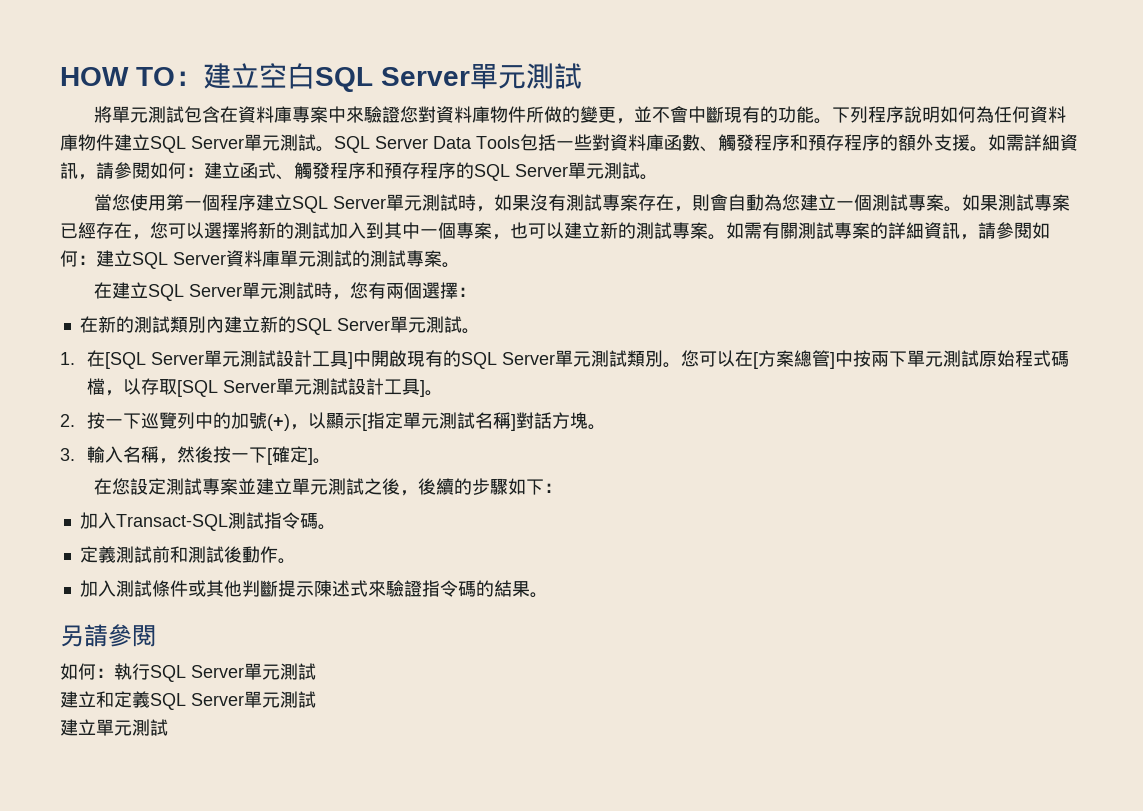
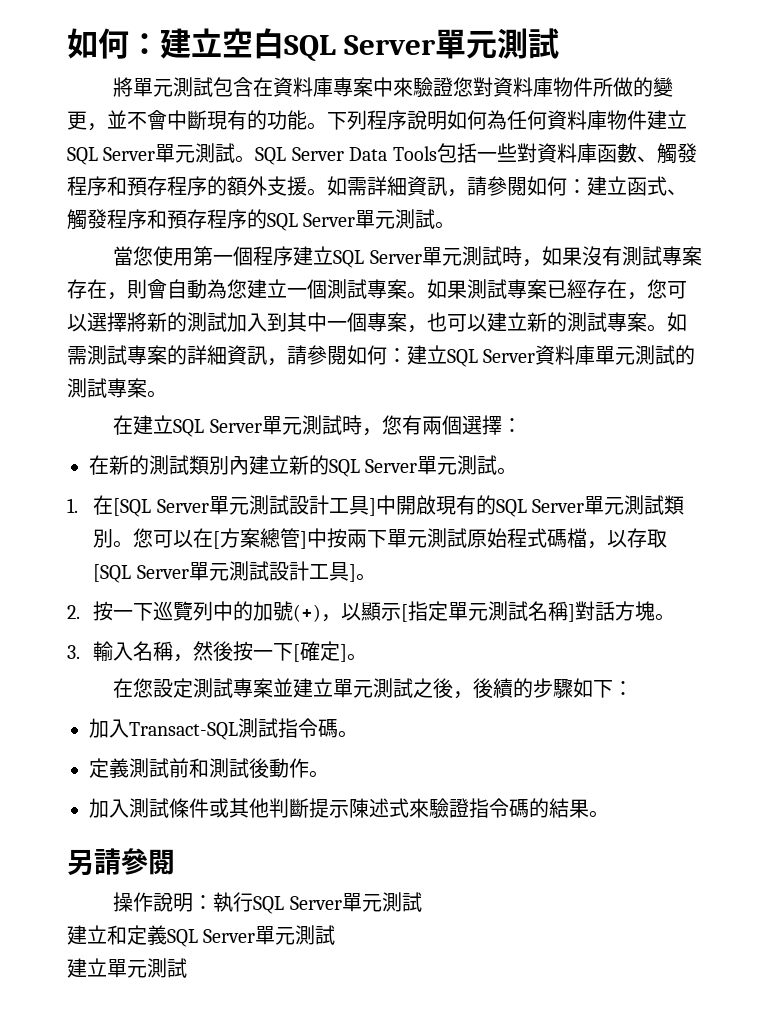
[60,67,175,86] HOW TO -> [67,28,129,59] 如何
[762,222,798,239] 有關 -> (87, 355) none
[60,663,96,680] 如何 -> [113,892,194,912] 操作說明

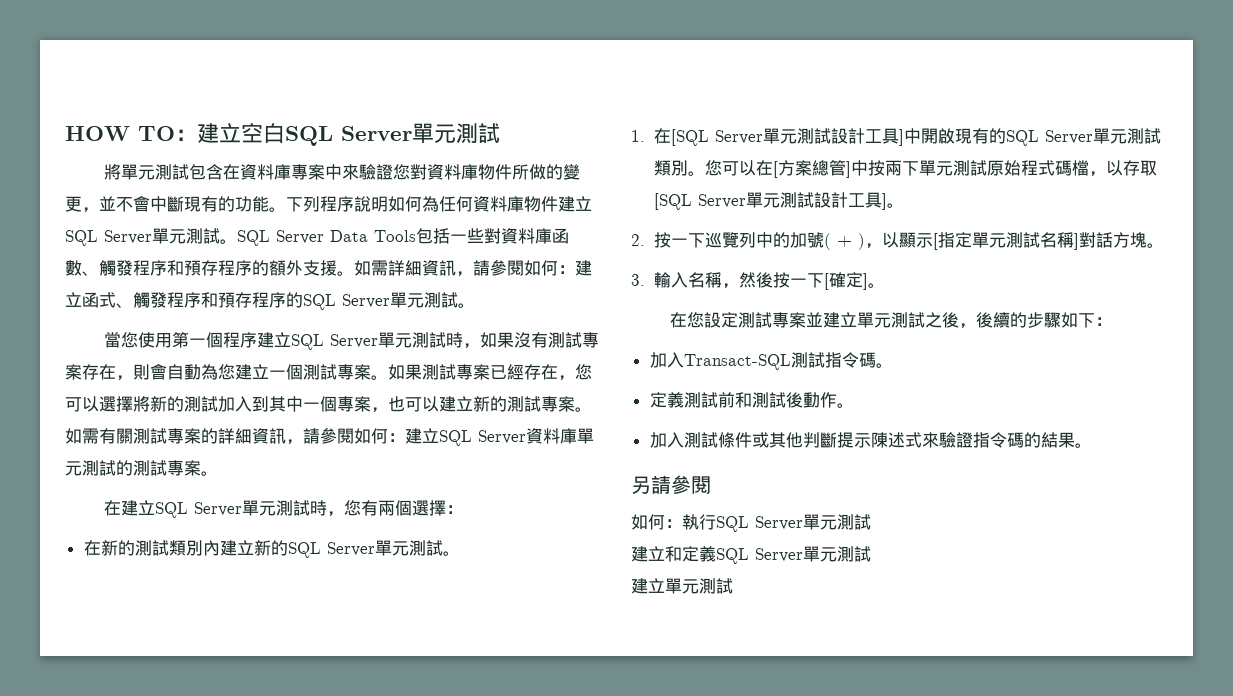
[67,28,129,59] 如何 -> [65,126,175,141] HOW TO
(87, 355) none -> [99,428,133,444] 有關
[293,604,322,622] (+) -> [823,233,865,250] ( + )
[113,892,194,912] 操作說明 -> [631,514,665,530] 如何

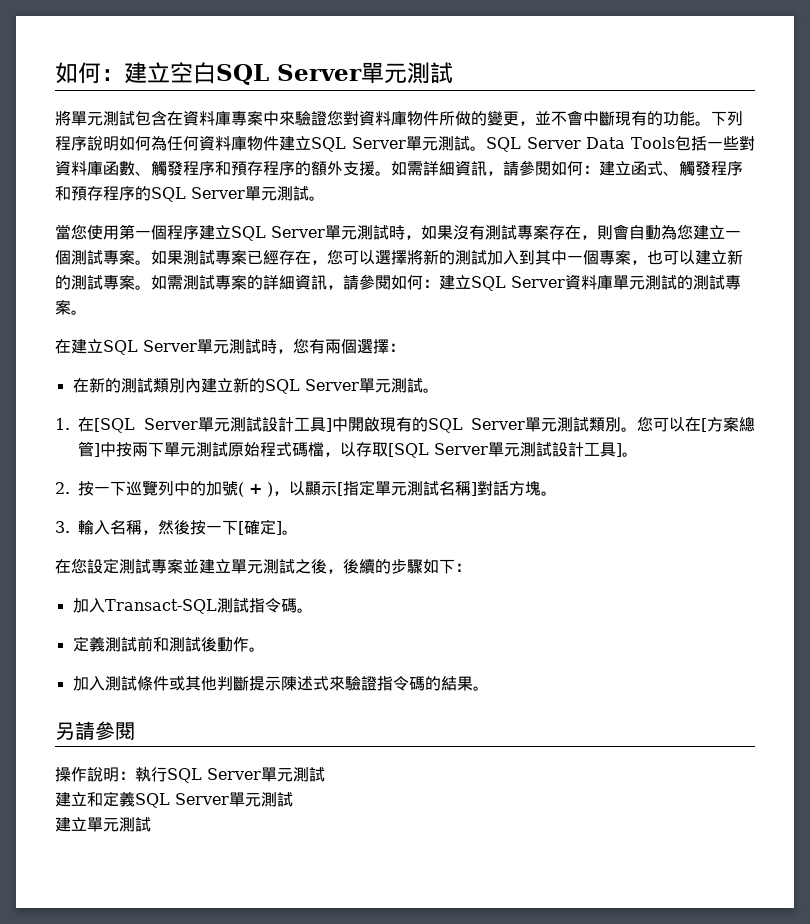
[65,126,175,141] HOW TO -> [55,62,101,84] 如何
[99,428,133,444] 有關 -> (183, 282) none
[631,514,665,530] 如何 -> [55,767,119,782] 操作說明

